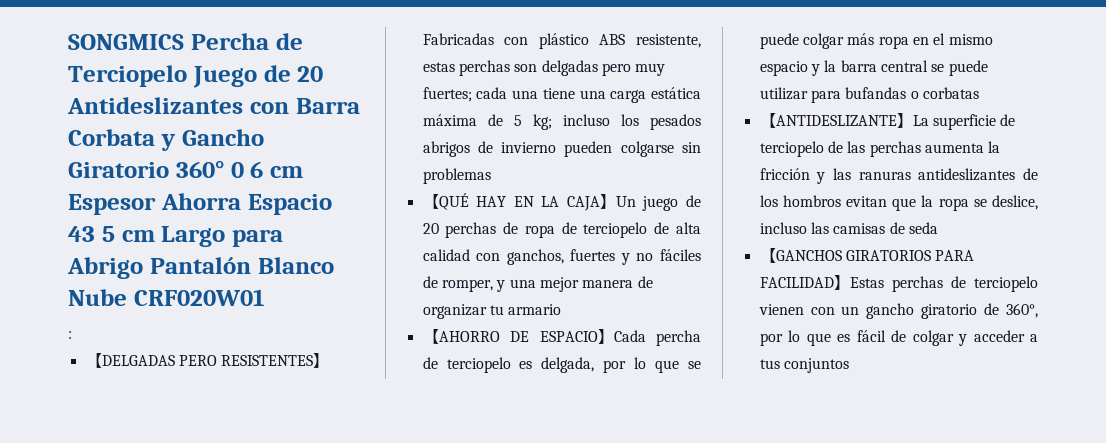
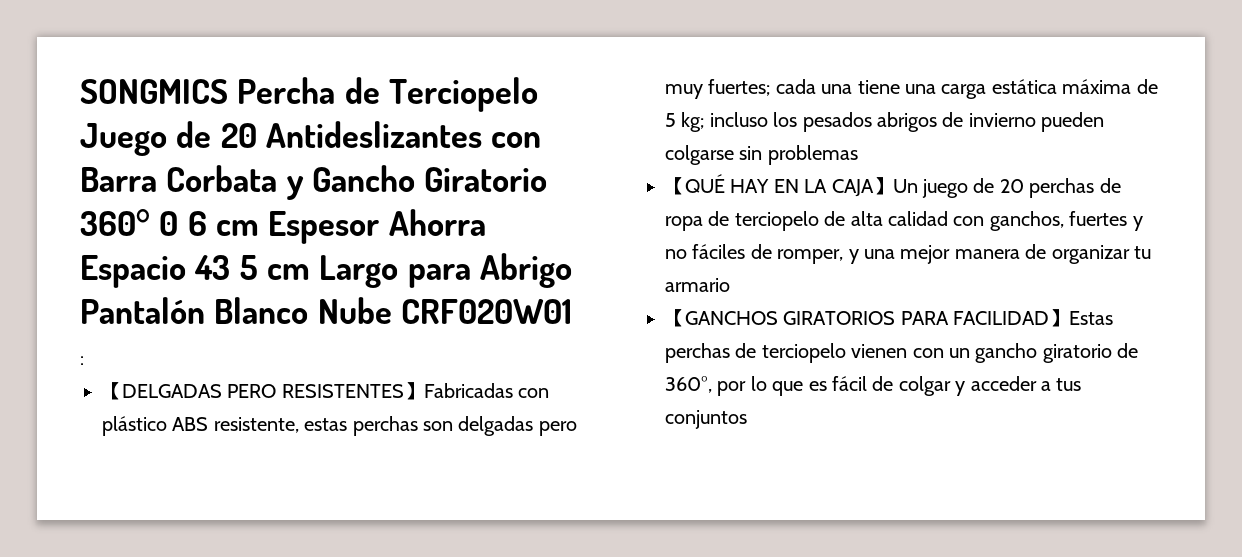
[422,329,701,346] [422,357,701,373] [759,33,993,49] [759,60,988,76] [759,87,979,103] [759,113,1016,130] [759,141,1001,157] [759,168,1038,184] [759,195,1038,211] [759,222,938,234] // 【AHORRO DE ESPACIO】Cada percha de terciopelo es delgada, por lo que se puede colgar más ropa en el mismo espacio y la barra central se puede utilizar para bufandas o corbatas // 【ANTIDESLIZANTE】La superficie de terciopelo de las perchas aumenta la fricción y las ranuras antideslizantes de los hombros evitan que la ropa se deslice, incluso las camisas de seda -> (730, 285) none

